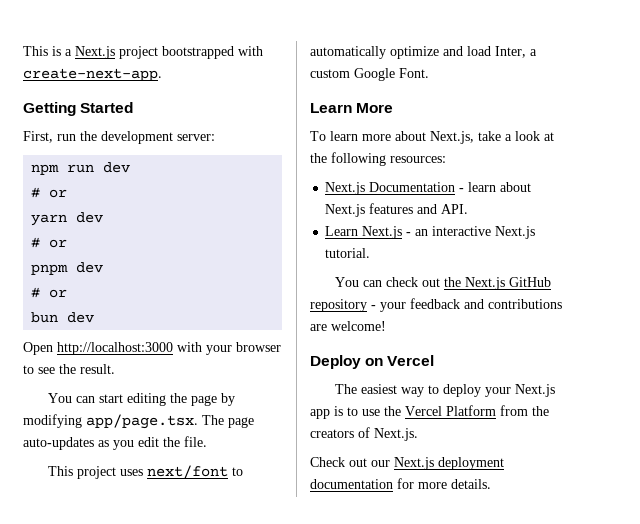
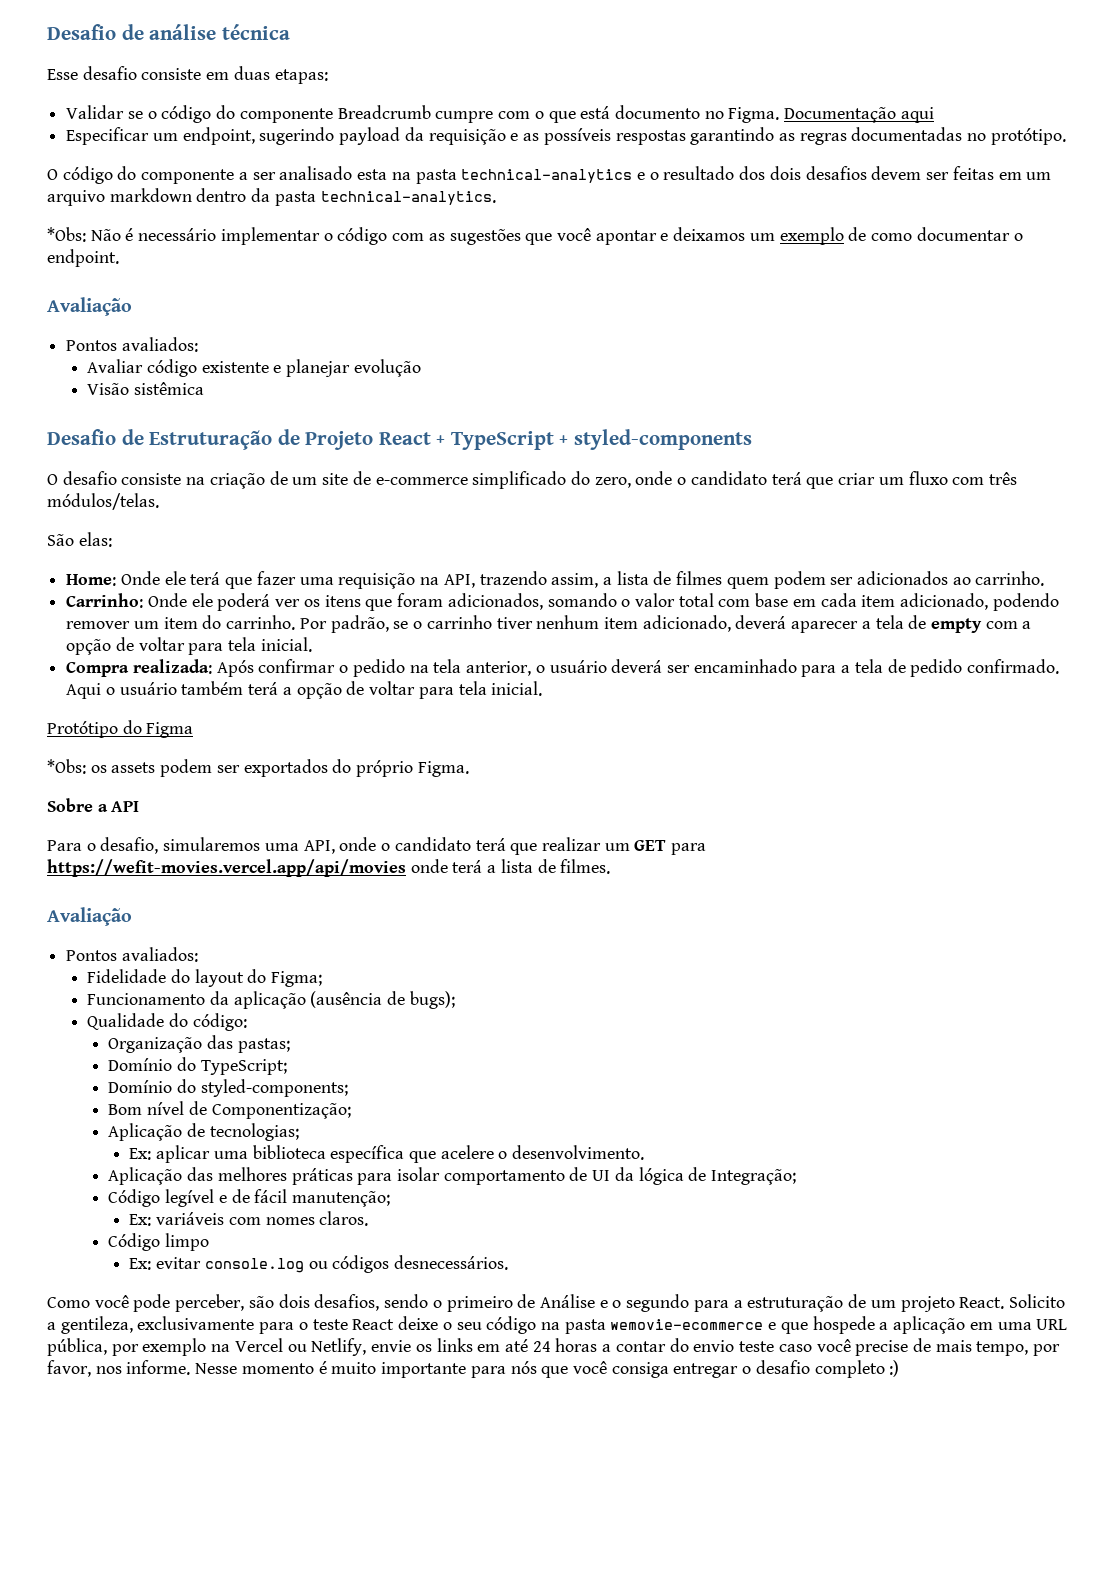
[23,46,263,59] [23,68,162,81] [23,102,134,116] [23,131,215,144] [31,162,131,175] [31,187,68,198] [31,212,104,226] [31,237,68,248] [31,262,104,275] [31,287,68,298] [31,312,95,323] [23,342,281,355] [23,364,115,374] [47,393,235,406] [23,414,254,429] [23,436,207,450] [47,465,243,479] [310,46,537,59] [310,68,429,81] [310,103,394,113] [310,131,554,144] [310,152,446,166] [325,182,532,195] [325,203,469,217] [325,226,536,239] [325,248,371,258] [334,277,551,290] [310,298,562,312] [310,321,386,331] [310,355,435,369] [334,384,555,397] [310,405,549,419] [310,427,418,441] [310,457,504,470] [310,478,491,489] This is a Next.js project bootstrapped with create-next-app. // Getting Started // First, run the development server: // npm run dev // # or // yarn dev // # or // pnpm dev // # or // bun dev // Open http://localhost:3000 with your browser to see the result. // You can start editing the page by modifying app/page.tsx. The page auto-updates as you edit the file. // This project uses next/font to automatically optimize and load Inter, a custom Google Font. // Learn More // To learn more about Next.js, take a look at the following resources: // Next.js Documentation - learn about Next.js features and API. // Learn Next.js - an interactive Next.js tutorial. // You can check out the Next.js GitHub repository - your feedback and contributions are welcome! // Deploy on Vercel // The easiest way to deploy your Next.js app is to use the Vercel Platform from the creators of Next.js. // Check out our Next.js deployment documentation for more details. -> [47,24,290,40] [47,66,328,84] [66,105,934,123] [66,127,1066,145] [47,166,1052,184] [47,188,496,206] [47,227,1023,245] [47,249,119,267] [47,297,132,316] [66,337,198,352] [87,359,421,377] [87,382,205,395] [47,429,752,450] [47,471,1017,489] [47,493,159,510] [47,532,112,547] [66,571,1045,589] [66,593,1059,611] [66,615,1032,633] [66,637,312,655] [66,659,1060,677] [66,681,543,699] [47,720,194,738] [47,759,469,777] [47,798,140,812] [47,837,707,855] [47,859,611,877] [47,907,132,926] [66,947,198,962] [87,969,323,987] [87,991,455,1009] [87,1013,247,1031] [108,1035,290,1053] [108,1057,287,1075] [108,1079,348,1097] [108,1101,351,1119] [108,1123,299,1141] [129,1145,645,1163] [108,1167,797,1185] [108,1189,390,1207] [129,1211,369,1226] [108,1233,210,1251] [129,1255,508,1273] [47,1294,1065,1312] [47,1316,1068,1334] [47,1338,1061,1356] [47,1360,900,1378] Desafio de análise técnica // Esse desafio consiste em duas etapas: // Validar se o código do componente Breadcrumb cumpre com o que está documento no Figma. Documentação aqui // Especificar um endpoint, sugerindo payload da requisição e as possíveis respostas garantindo as regras documentadas no protótipo. // O código do componente a ser analisado esta na pasta technical-analytics e o resultado dos dois desafios devem ser feitas em um arquivo markdown dentro da pasta technical-analytics. // *Obs: Não é necessário implementar o código com as sugestões que você apontar e deixamos um exemplo de como documentar o endpoint. // Avaliação // Pontos avaliados: // Avaliar código existente e planejar evolução // Visão sistêmica // Desafio de Estruturação de Projeto React + TypeScript + styled-components // O desafio consiste na criação de um site de e-commerce simplificado do zero, onde o candidato terá que criar um fluxo com três módulos/telas. // São elas: // Home: Onde ele terá que fazer uma requisição na API, trazendo assim, a lista de filmes quem podem ser adicionados ao carrinho. // Carrinho: Onde ele poderá ver os itens que foram adicionados, somando o valor total com base em cada item adicionado, podendo remover um item do carrinho. Por padrão, se o carrinho tiver nenhum item adicionado, deverá aparecer a tela de empty com a opção de voltar para tela inicial. // Compra realizada: Após confirmar o pedido na tela anterior, o usuário deverá ser encaminhado para a tela de pedido confirmado. Aqui o usuário também terá a opção de voltar para tela inicial. // Protótipo do Figma // *Obs: os assets podem ser exportados do próprio Figma. // Sobre a API // Para o desafio, simularemos uma API, onde o candidato terá que realizar um GET para https://wefit-movies.vercel.app/api/movies onde terá a lista de filmes. // Avaliação // Pontos avaliados: // Fidelidade do layout do Figma; // Funcionamento da aplicação (ausência de bugs); // Qualidade do código: // Organização das pastas; // Domínio do TypeScript; // Domínio do styled-components; // Bom nível de Componentização; // Aplicação de tecnologias; // Ex: aplicar uma biblioteca específica que acelere o desenvolvimento. // Aplicação das melhores práticas para isolar comportamento de UI da lógica de Integração; // Código legível e de fácil manutenção; // Ex: variáveis com nomes claros. // Código limpo // Ex: evitar console.log ou códigos desnecessários. // Como você pode perceber, são dois desafios, sendo o primeiro de Análise e o segundo para a estruturação de um projeto React. Solicito a gentileza, exclusivamente para o teste React deixe o seu código na pasta wemovie-ecommerce e que hospede a aplicação em uma URL pública, por exemplo na Vercel ou Netlify, envie os links em até 24 horas a contar do envio teste caso você precise de mais tempo, por favor, nos informe. Nesse momento é muito importante para nós que você consiga entregar o desafio completo :)

